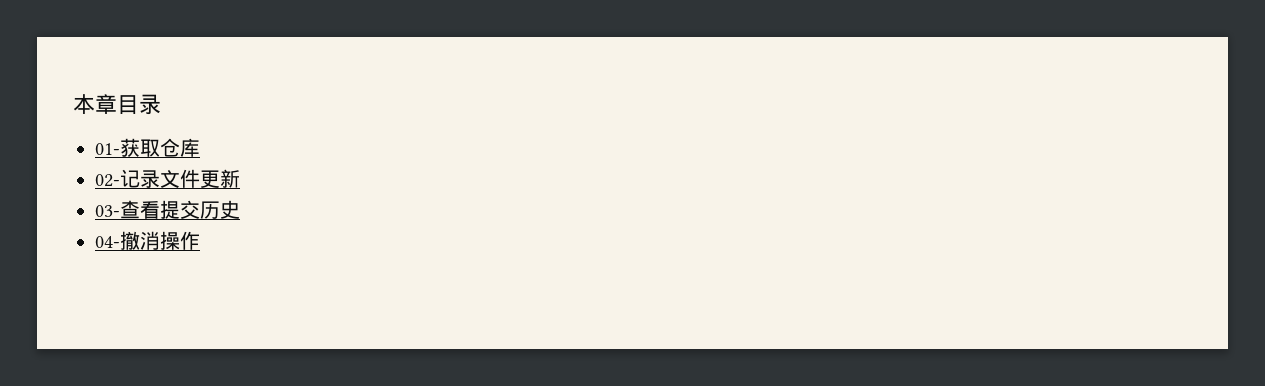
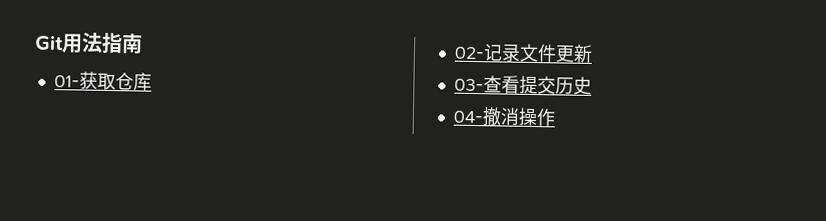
[73,94,161,115] 本章目录 -> [34,32,143,54] Git用法指南

